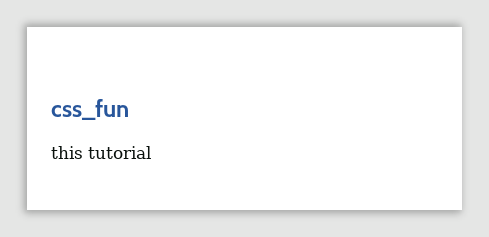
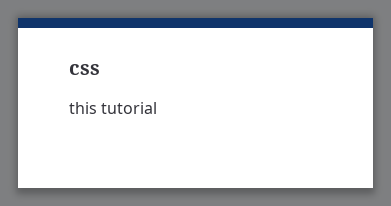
[51,99,129,120] css_fun -> [69,64,100,75] css

